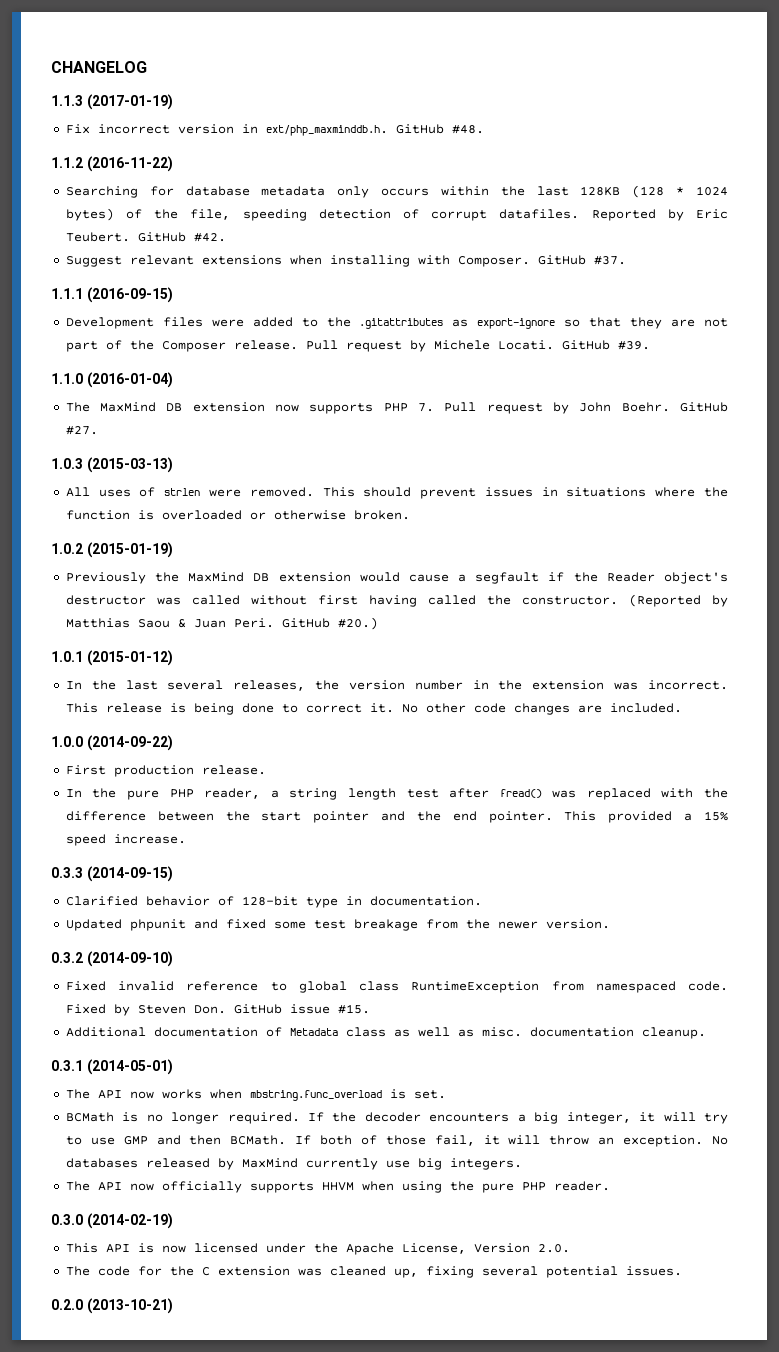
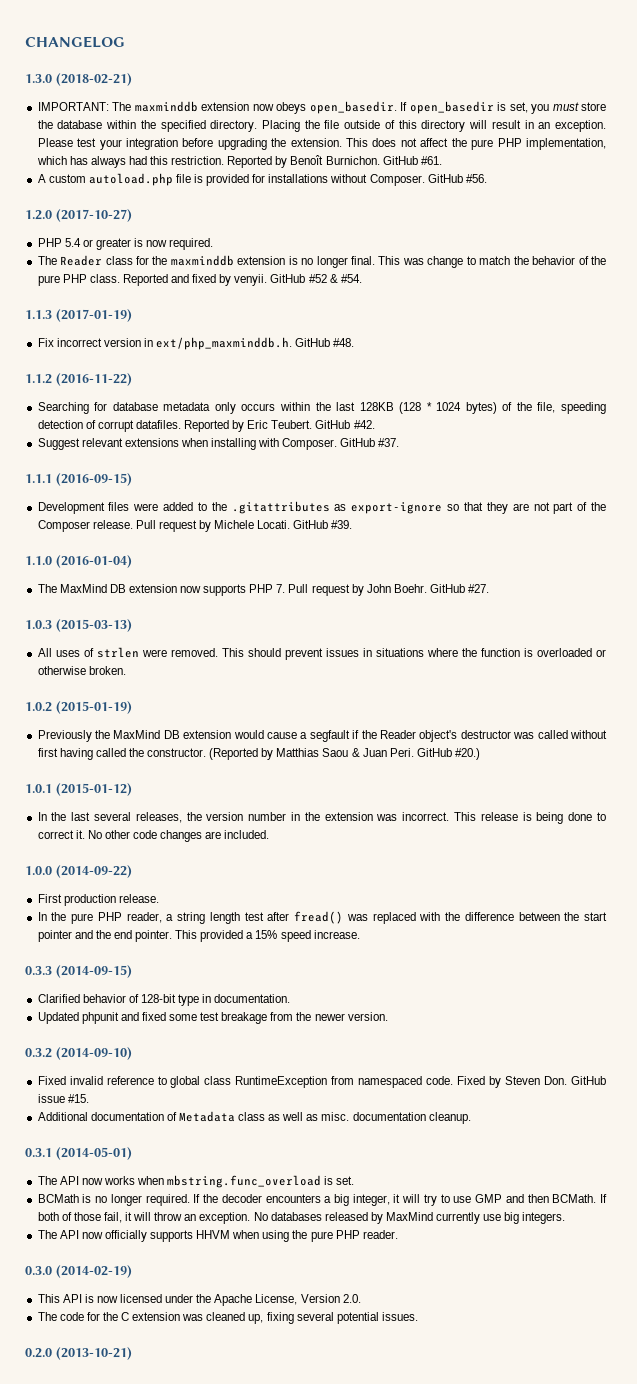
(147, 67) none -> [25,73,132,86] [37,101,607,114] [37,120,607,132] [37,138,607,150] [36,155,442,168] [37,173,487,186] [25,209,132,222] [37,238,214,250] [37,255,607,268] [37,274,362,286] // 1.3.0 (2018-02-21) // IMPORTANT: The maxminddb extension now obeys open_basedir. If open_basedir is set, you must store the database within the specified directory. Placing the file outside of this directory will result in an exception. Please test your integration before upgrading the extension. This does not affect the pure PHP implementation, which has always had this restriction. Reported by Benoît Burnichon. GitHub #61. // A custom autoload.php file is provided for installations without Composer. GitHub #56. // 1.2.0 (2017-10-27) // PHP 5.4 or greater is now required. // The Reader class for the maxminddb extension is no longer final. This was change to match the behavior of the pure PHP class. Reported and fixed by venyii. GitHub #52 & #54.

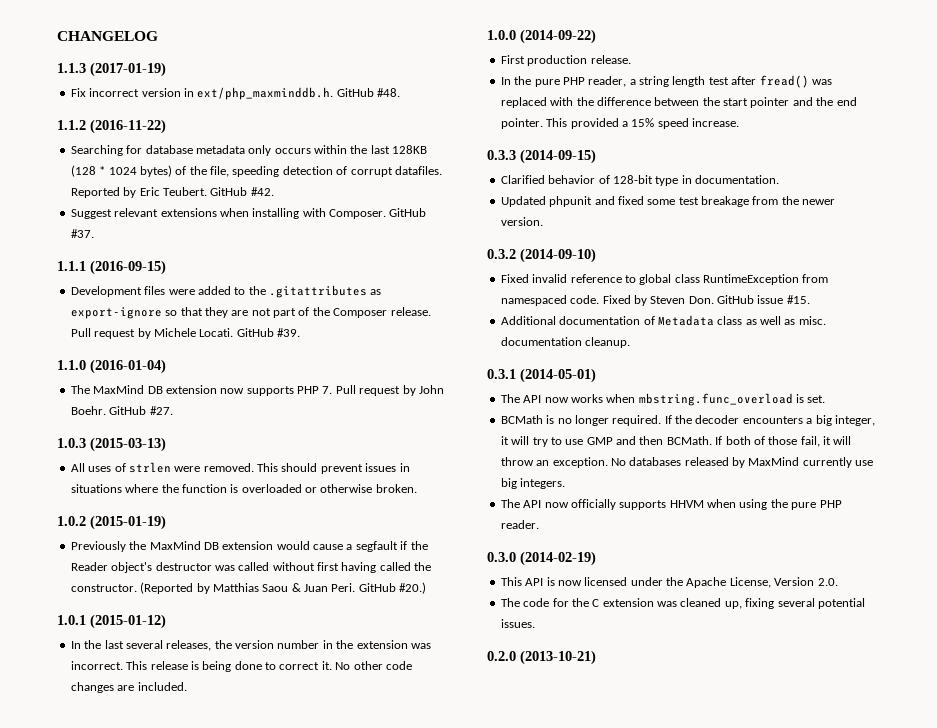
[25,73,132,86] [37,101,607,114] [37,120,607,132] [37,138,607,150] [36,155,442,168] [37,173,487,186] [25,209,132,222] [37,238,214,250] [37,255,607,268] [37,274,362,286] // 1.3.0 (2018-02-21) // IMPORTANT: The maxminddb extension now obeys open_basedir. If open_basedir is set, you must store the database within the specified directory. Placing the file outside of this directory will result in an exception. Please test your integration before upgrading the extension. This does not affect the pure PHP implementation, which has always had this restriction. Reported by Benoît Burnichon. GitHub #61. // A custom autoload.php file is provided for installations without Composer. GitHub #56. // 1.2.0 (2017-10-27) // PHP 5.4 or greater is now required. // The Reader class for the maxminddb extension is no longer final. This was change to match the behavior of the pure PHP class. Reported and fixed by venyii. GitHub #52 & #54. -> (158, 36) none

